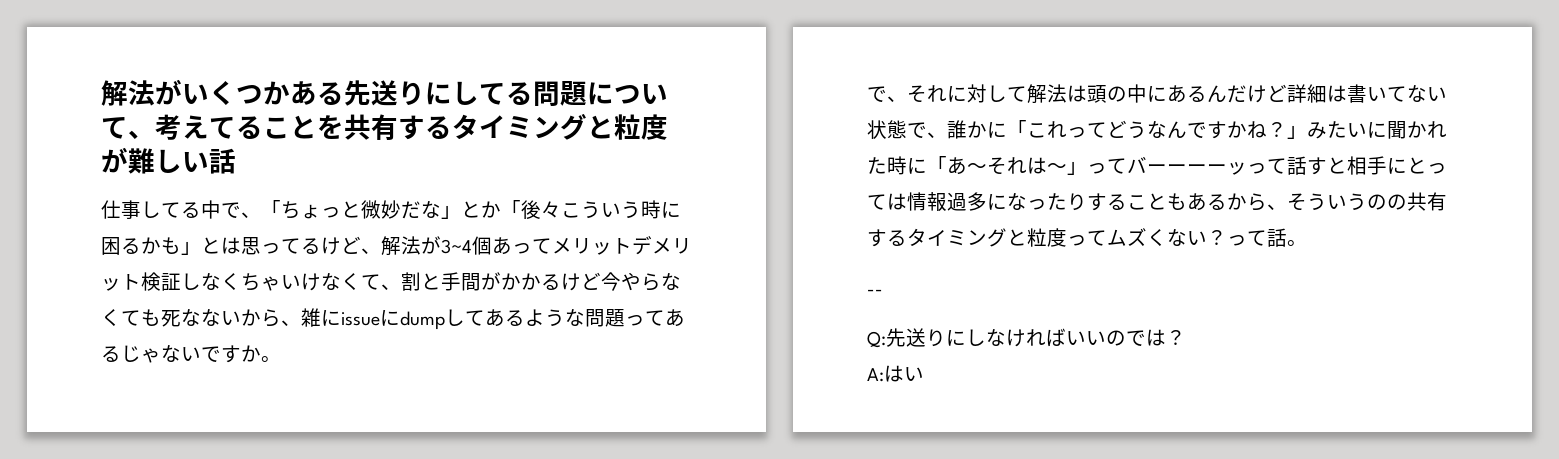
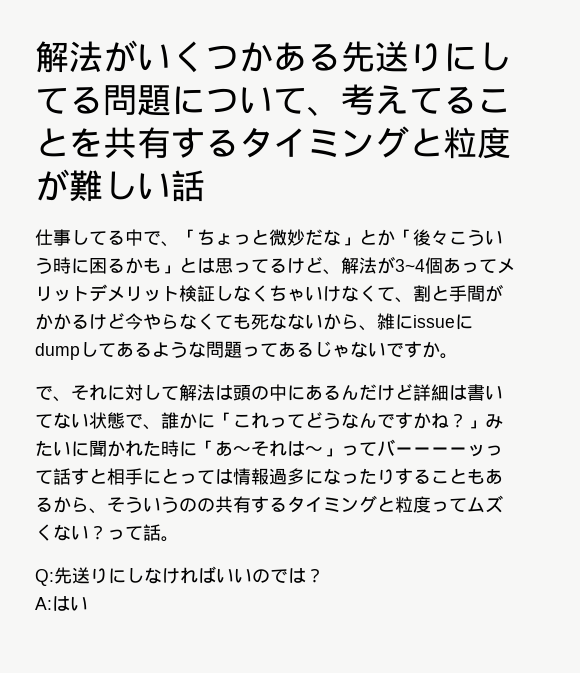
[867,289,883,295] // -- -> (179, 539) none

